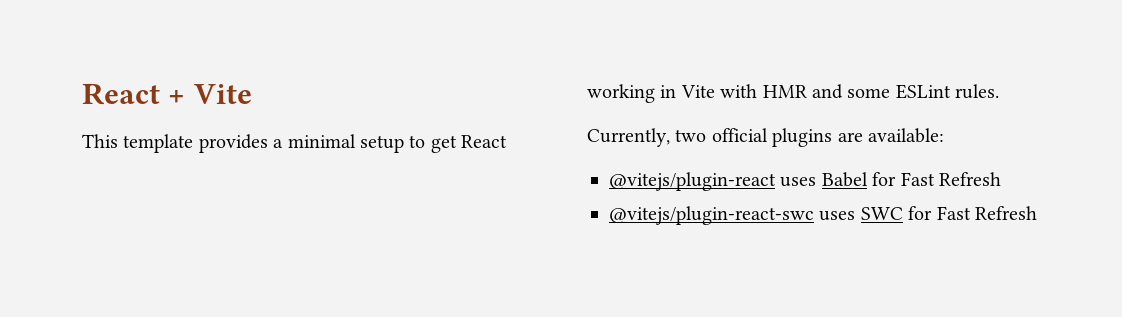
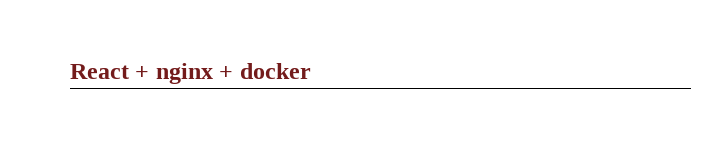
[193,84,252,104] [82,134,508,153] [587,84,1000,103] [587,128,944,147] [609,172,1001,191] [609,206,1037,225] Vite // This template provides a minimal setup to get React working in Vite with HMR and some ESLint rules. // Currently, two official plugins are available: // @vitejs/plugin-react uses Babel for Fast Refresh // @vitejs/plugin-react-swc uses SWC for Fast Refresh -> [155,63,311,84] nginx + docker

